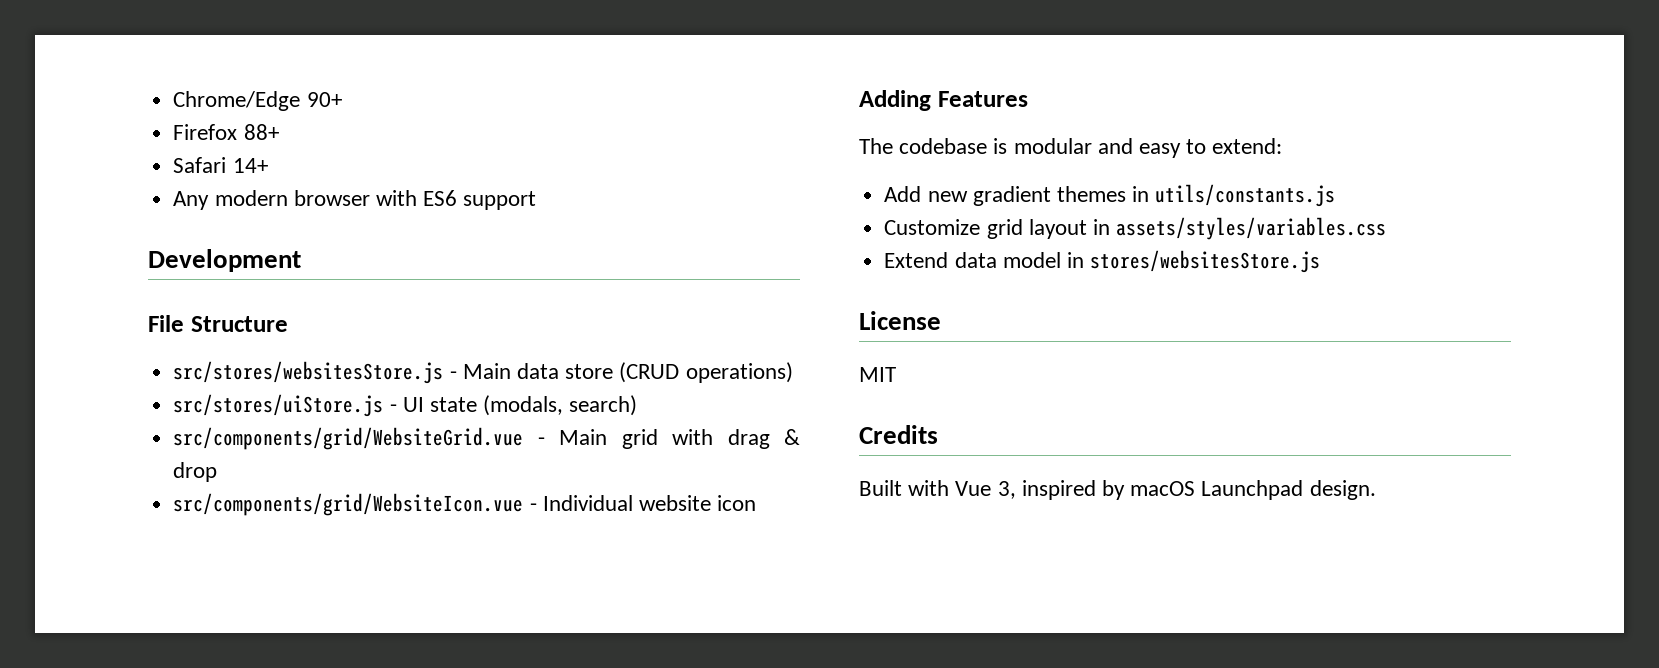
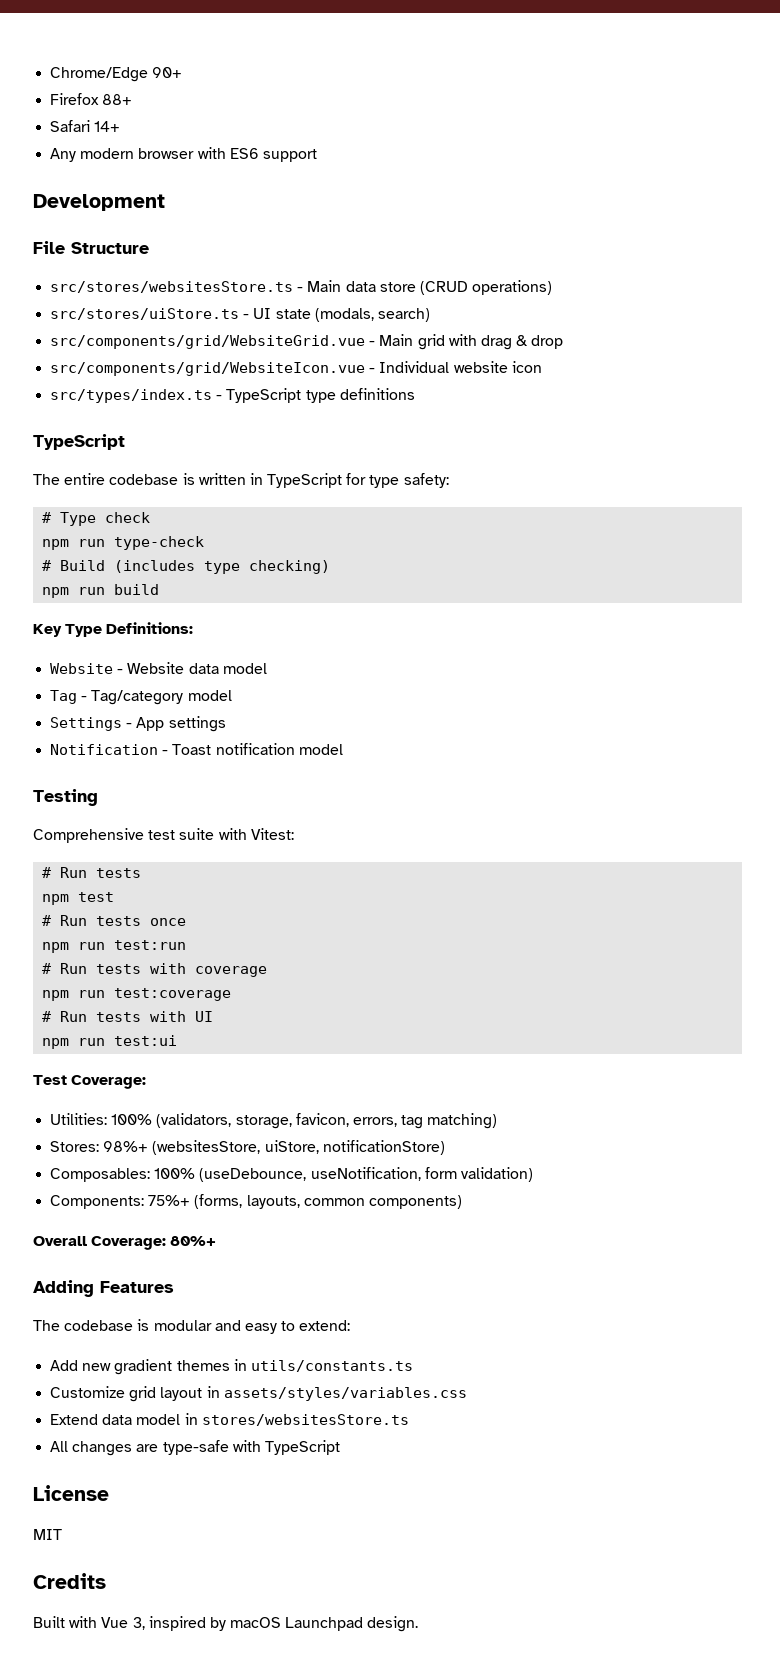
[173,361,444,384] src/stores/websitesStore.js -> [50,281,294,293] src/stores/websitesStore.ts
[173,394,384,417] src/stores/uiStore.js -> [50,308,240,320] src/stores/uiStore.ts
(757, 503) none -> [50,388,415,403] [33,434,125,450] [33,473,449,488] [42,512,151,526] [42,536,205,550] [42,560,331,574] [42,584,160,598] [33,622,194,637] [50,662,267,674] [50,690,232,705] [50,716,226,732] [50,743,343,755] [33,789,98,806] [33,828,294,843] [42,867,142,878] [42,892,115,905] [42,915,187,926] [42,940,187,953] [42,963,268,977] [42,988,232,1001] [42,1011,214,1022] [42,1035,178,1049] [33,1075,147,1089] [50,1113,498,1129] [50,1140,445,1155] [50,1167,533,1182] [50,1194,462,1209] [33,1236,217,1250] // src/types/index.ts - TypeScript type definitions // TypeScript // The entire codebase is written in TypeScript for type safety: // # Type check // npm run type-check // # Build (includes type checking) // npm run build // Key Type Definitions: // Website - Website data model // Tag - Tag/category model // Settings - App settings // Notification - Toast notification model // Testing // Comprehensive test suite with Vitest: // # Run tests // npm test // # Run tests once // npm run test:run // # Run tests with coverage // npm run test:coverage // # Run tests with UI // npm run test:ui // Test Coverage: // Utilities: 100% (validators, storage, favicon, errors, tag matching) // Stores: 98%+ (websitesStore, uiStore, notificationStore) // Composables: 100% (useDebounce, useNotification, form validation) // Components: 75%+ (forms, layouts, common components) // Overall Coverage: 80%+
[1155,184,1336,207] utils/constants.js -> [250,1360,413,1372] utils/constants.ts
[1090,250,1321,273] stores/websitesStore.js -> [201,1414,409,1426] [50,1440,340,1456] stores/websitesStore.ts // All changes are type-safe with TypeScript

